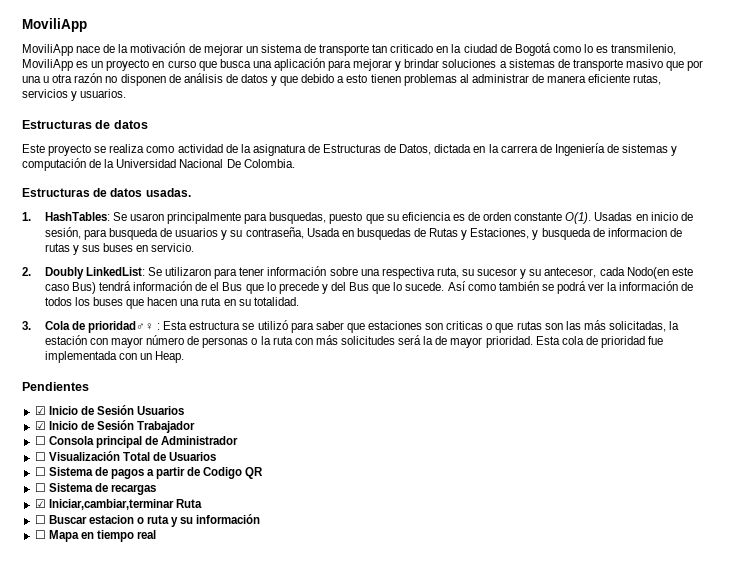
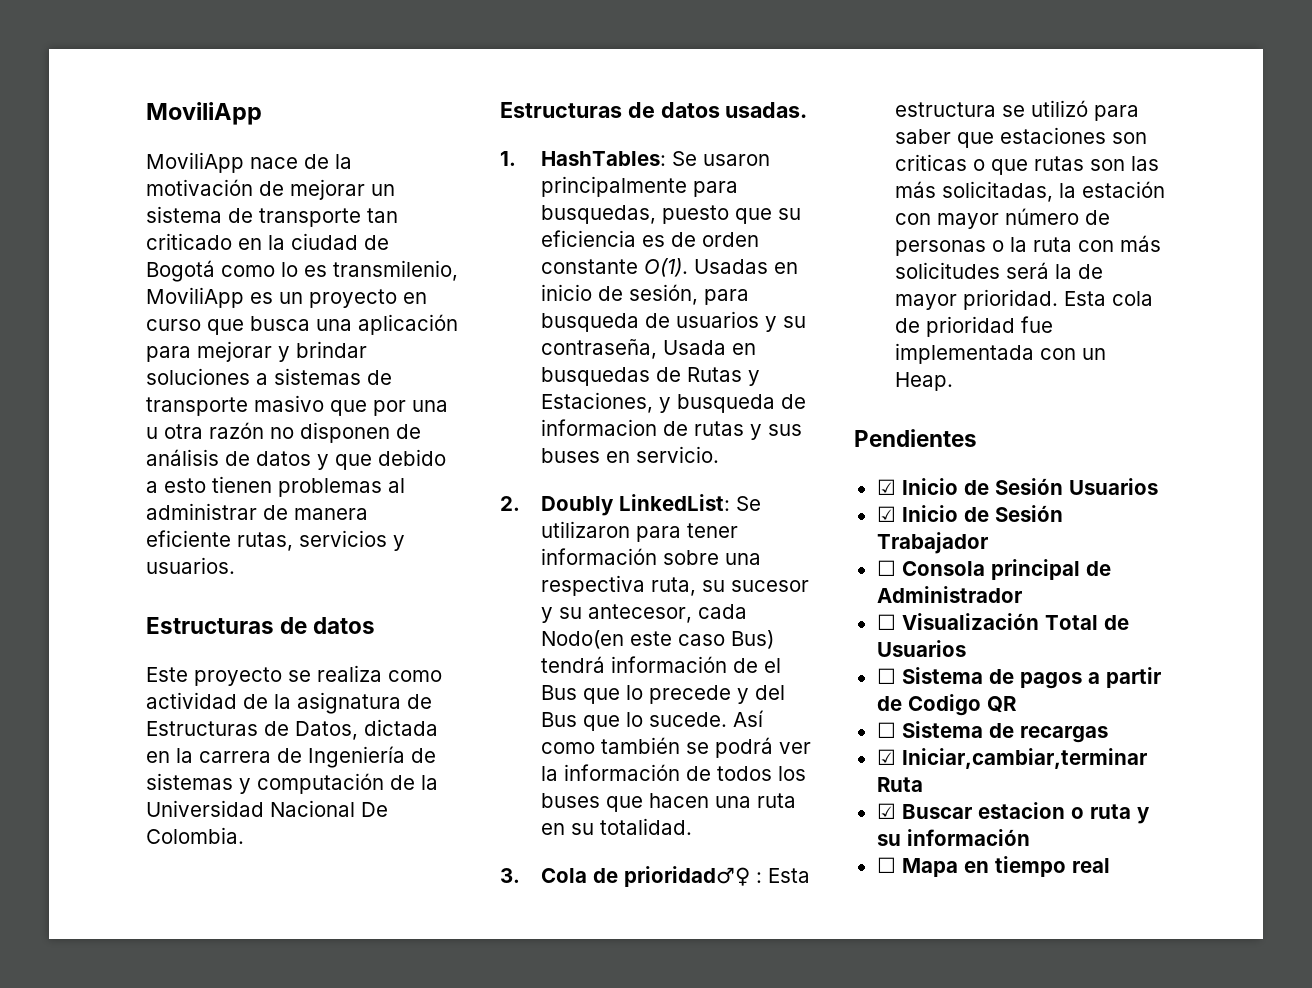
[34,515,46,524] ☐ -> [876,803,896,819] ☑

